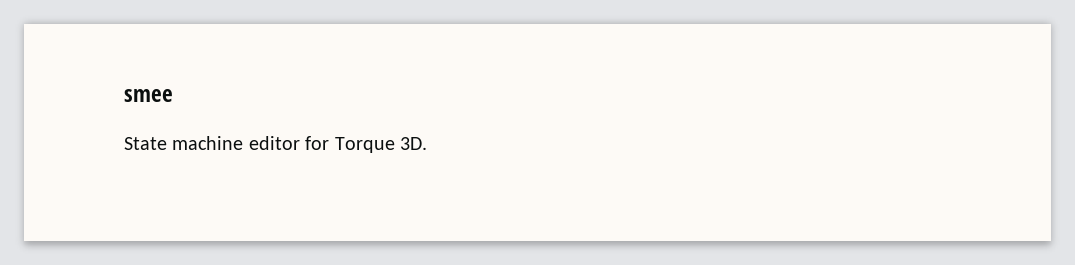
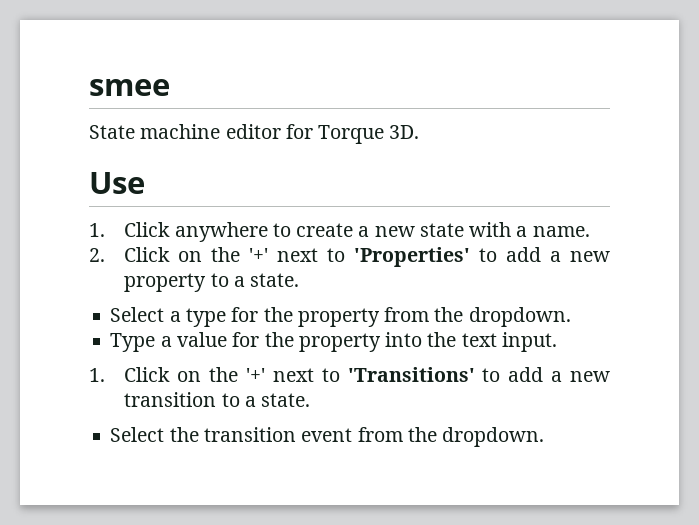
(427, 143) none -> [89,172,145,194] [89,222,590,242] [89,247,611,267] [124,273,300,292] [110,307,571,327] [110,332,557,352] [89,367,610,382] [124,392,311,407] [110,427,545,447] // Use // 1. Click anywhere to create a new state with a name. // 2. Click on the '+' next to 'Properties' to add a new property to a state. // Select a type for the property from the dropdown. // Type a value for the property into the text input. // 1. Click on the '+' next to 'Transitions' to add a new transition to a state. // Select the transition event from the dropdown.

